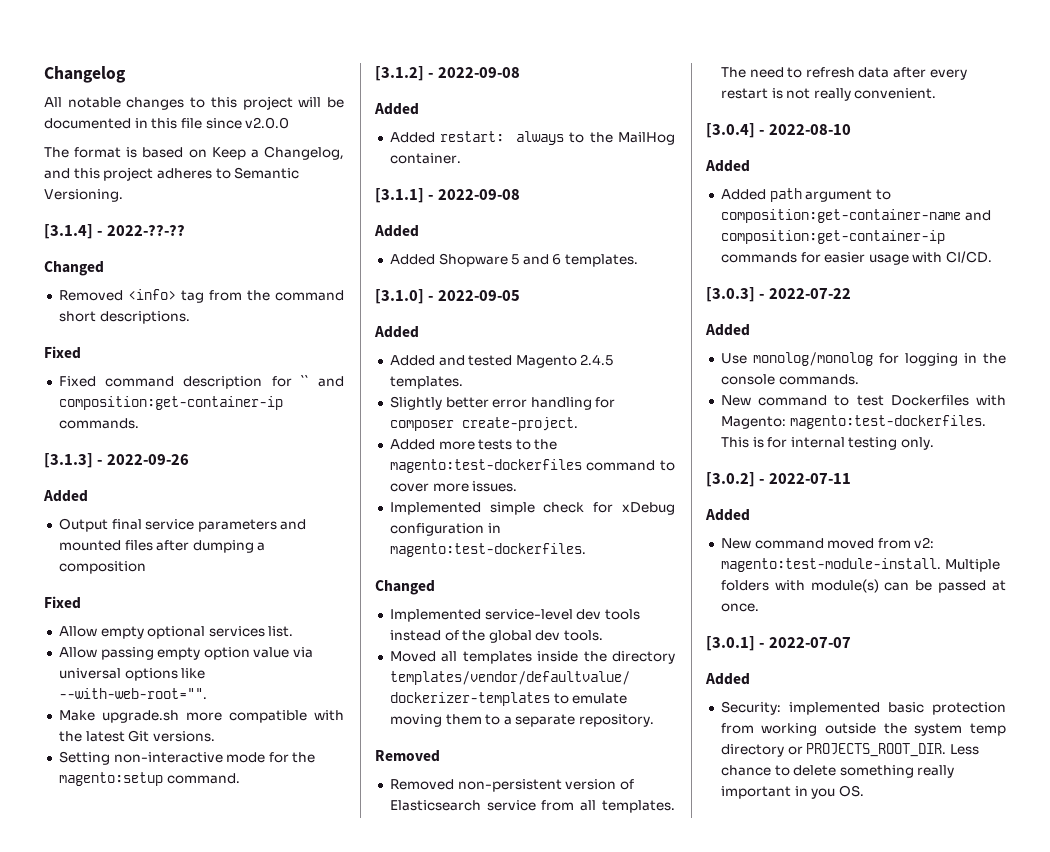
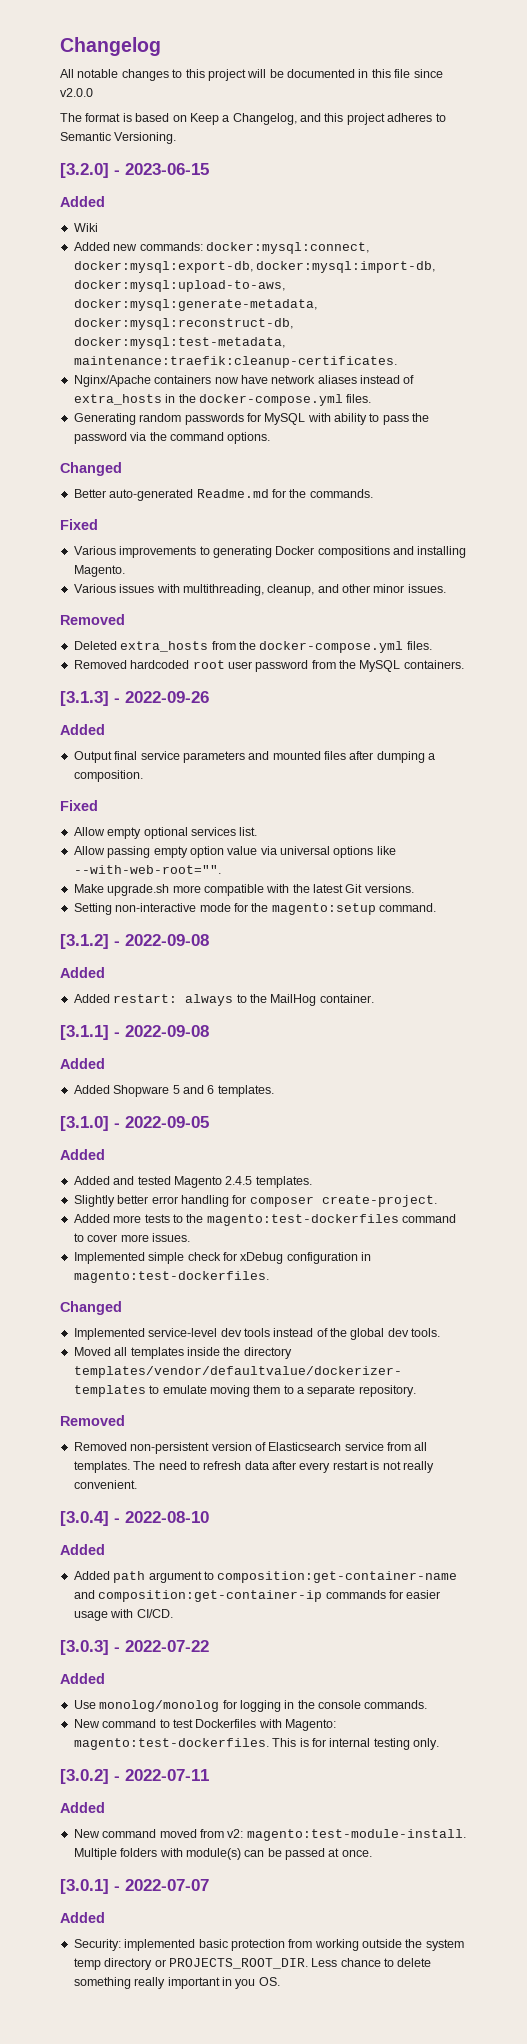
[44,224,185,239] [44,261,104,276] [58,289,344,303] [58,311,190,324] [44,346,81,359] [58,375,345,389] [58,396,283,410] [58,418,139,429] [3.1.4] - 2022-??-?? // Changed // Removed <info> tag from the command short descriptions. // Fixed // Fixed command description for `` and composition:get-container-ip commands. -> [60,163,209,178] [60,196,105,207] [73,223,98,232] [73,242,369,254] [73,261,436,273] [73,280,285,292] [73,299,317,311] [73,318,293,330] [73,337,285,349] [73,356,397,368] [73,375,415,387] [73,394,372,406] [73,413,430,425] [73,432,271,444] [60,462,122,476] [73,489,373,501] [60,519,98,530] [73,546,467,558] [73,565,125,577] [73,584,446,596] [60,614,125,625] [73,641,432,653] [73,660,464,672] [3.2.0] - 2023-06-15 // Added // Wiki // Added new commands: docker:mysql:connect, docker:mysql:export-db, docker:mysql:import-db, docker:mysql:upload-to-aws, docker:mysql:generate-metadata, docker:mysql:reconstruct-db, docker:mysql:test-metadata, maintenance:traefik:cleanup-certificates. // Nginx/Apache containers now have network aliases instead of extra_hosts in the docker-compose.yml files. // Generating random passwords for MySQL with ability to pass the password via the command options. // Changed // Better auto-generated Readme.md for the commands. // Fixed // Various improvements to generating Docker compositions and installing Magento. // Various issues with multithreading, cleanup, and other minor issues. // Removed // Deleted extra_hosts from the docker-compose.yml files. // Removed hardcoded root user password from the MySQL containers.
[58,561,146,574] composition -> [73,770,143,782] composition.

